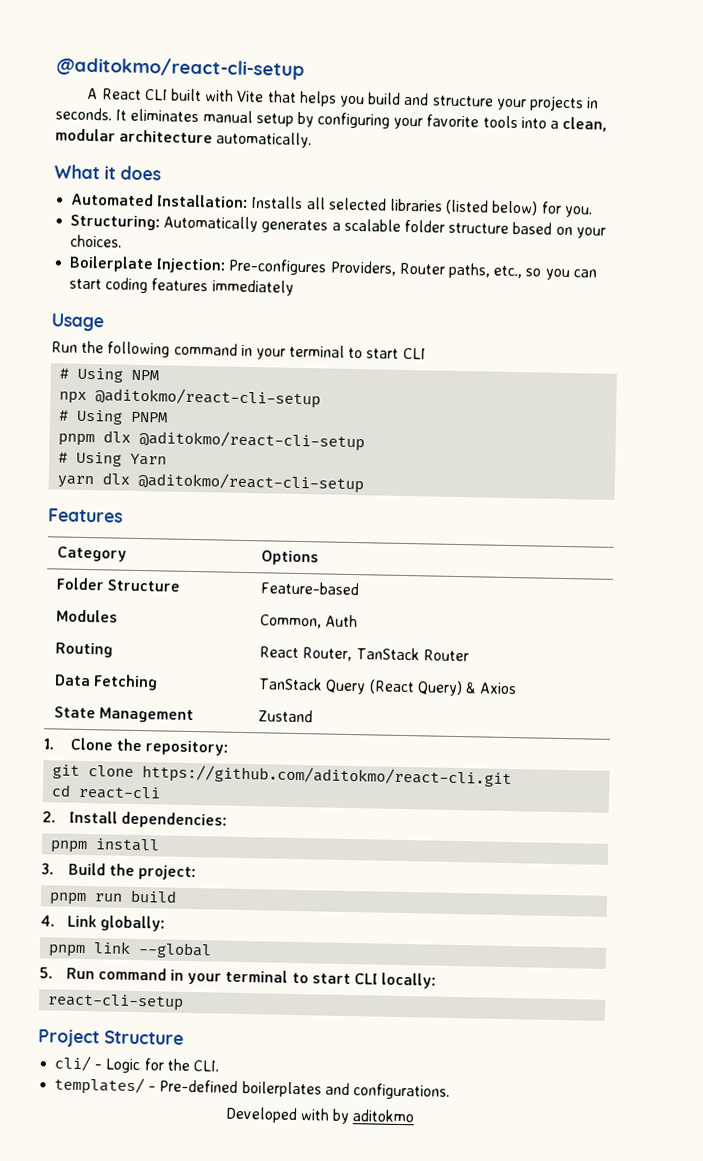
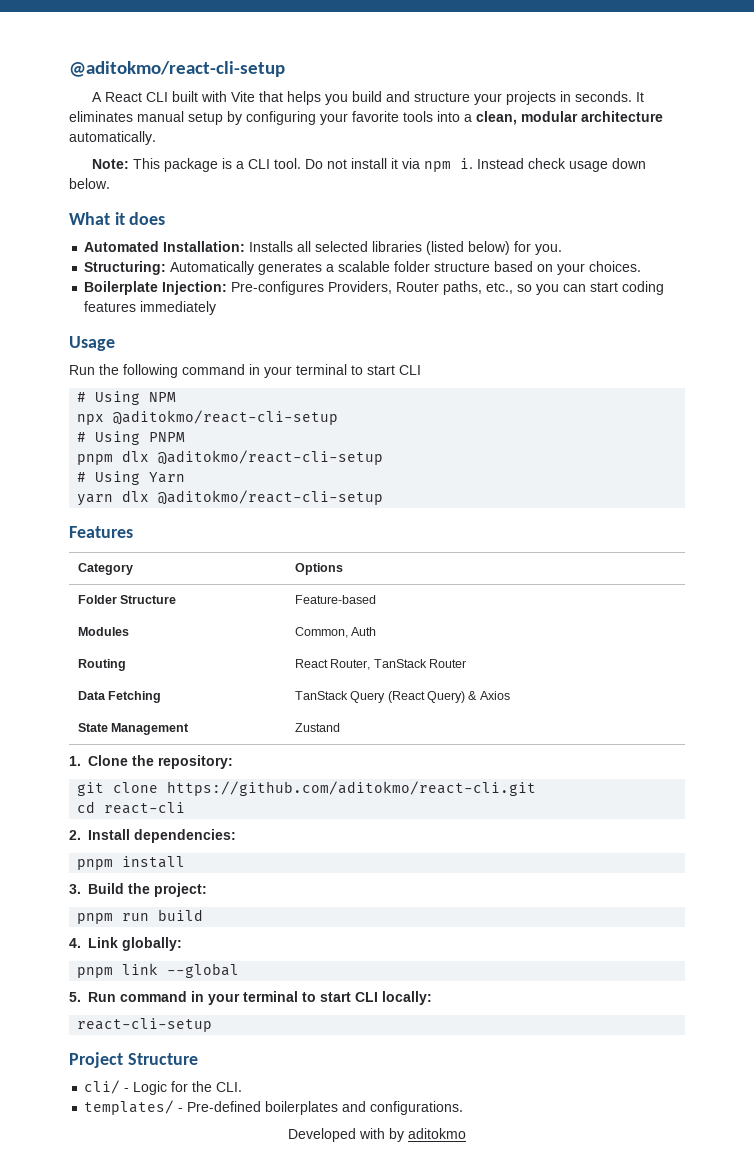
(313, 140) none -> [92,158,647,172] [69,178,110,189] // Note: This package is a CLI tool. Do not install it via npm i. Instead check usage down below.

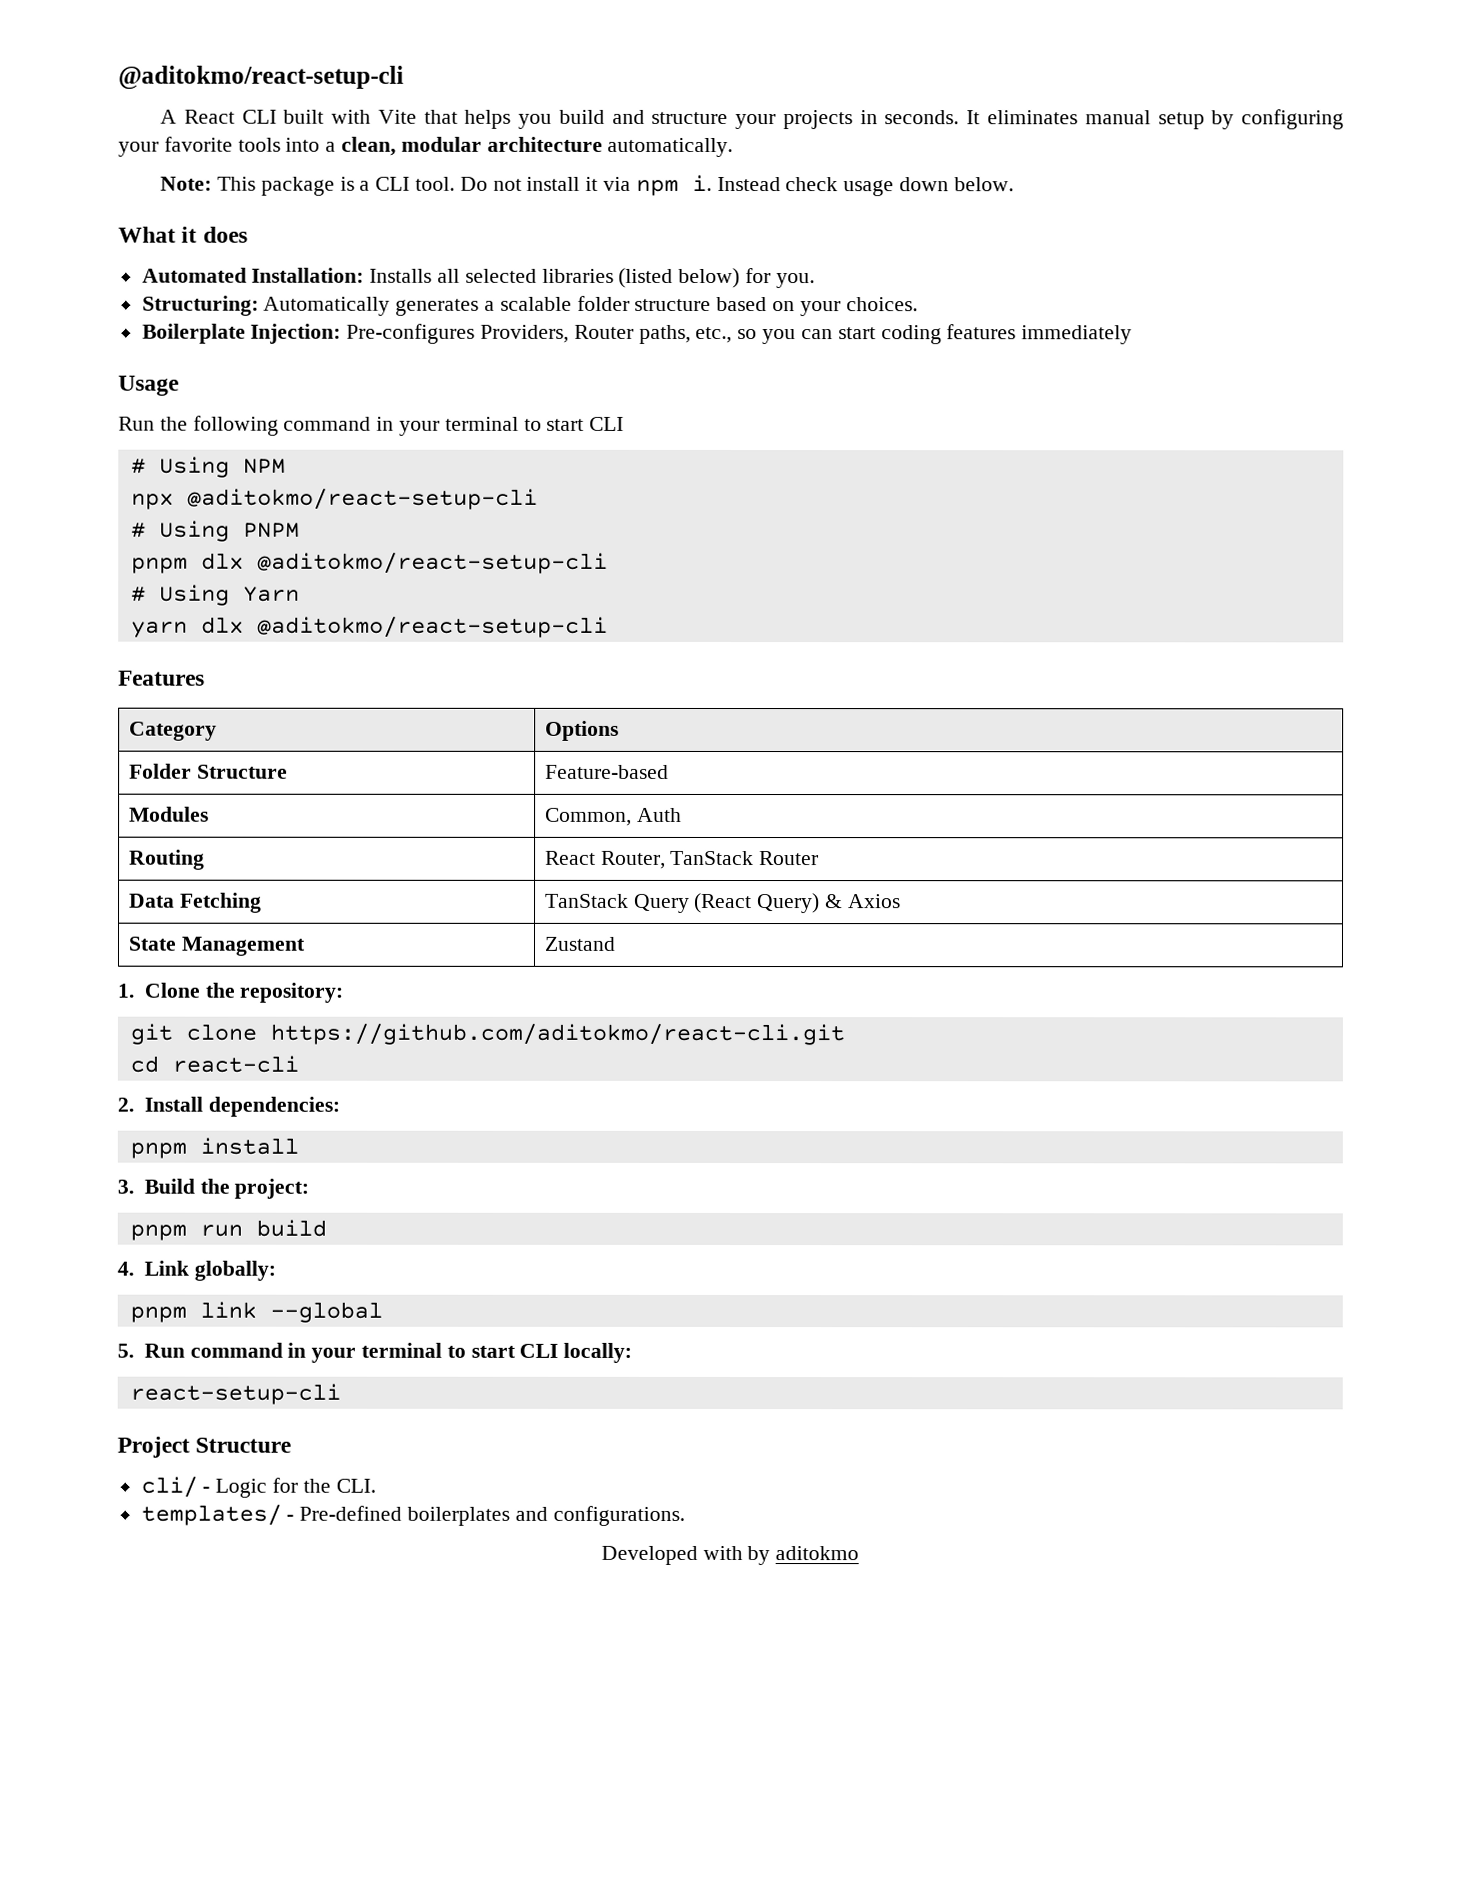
[69,61,285,77] @aditokmo/react-cli-setup -> [118,65,404,90] @aditokmo/react-setup-cli
[113,410,339,425] @aditokmo/react-cli-setup -> [186,488,538,510] @aditokmo/react-setup-cli
[158,450,384,465] @aditokmo/react-cli-setup -> [256,552,608,574] @aditokmo/react-setup-cli
[158,490,384,505] @aditokmo/react-cli-setup -> [256,616,608,638] @aditokmo/react-setup-cli
[77,1018,213,1032] react-cli-setup -> [129,1383,341,1405] react-setup-cli

